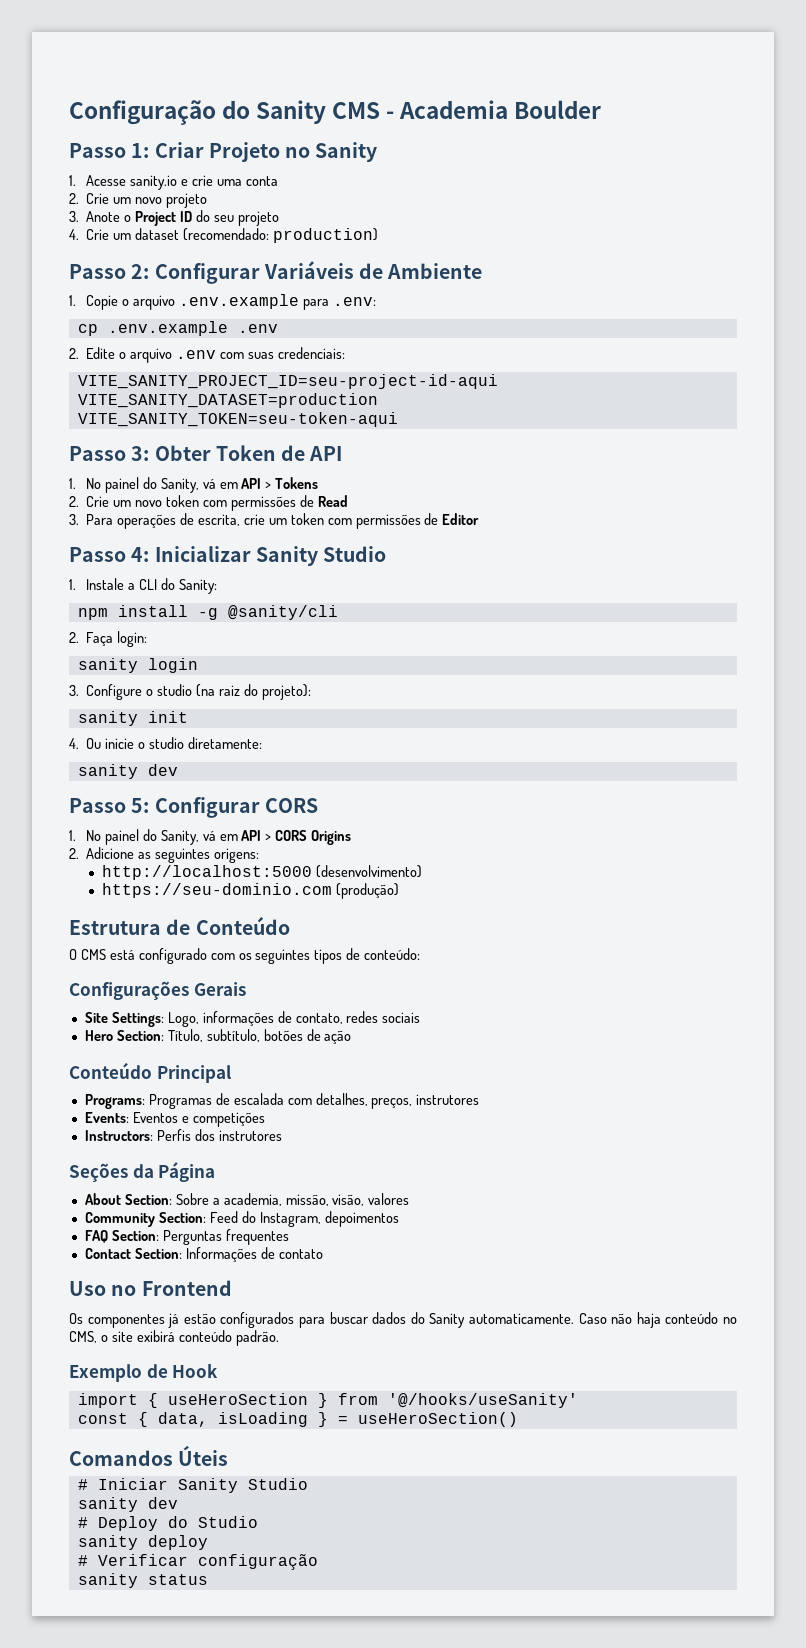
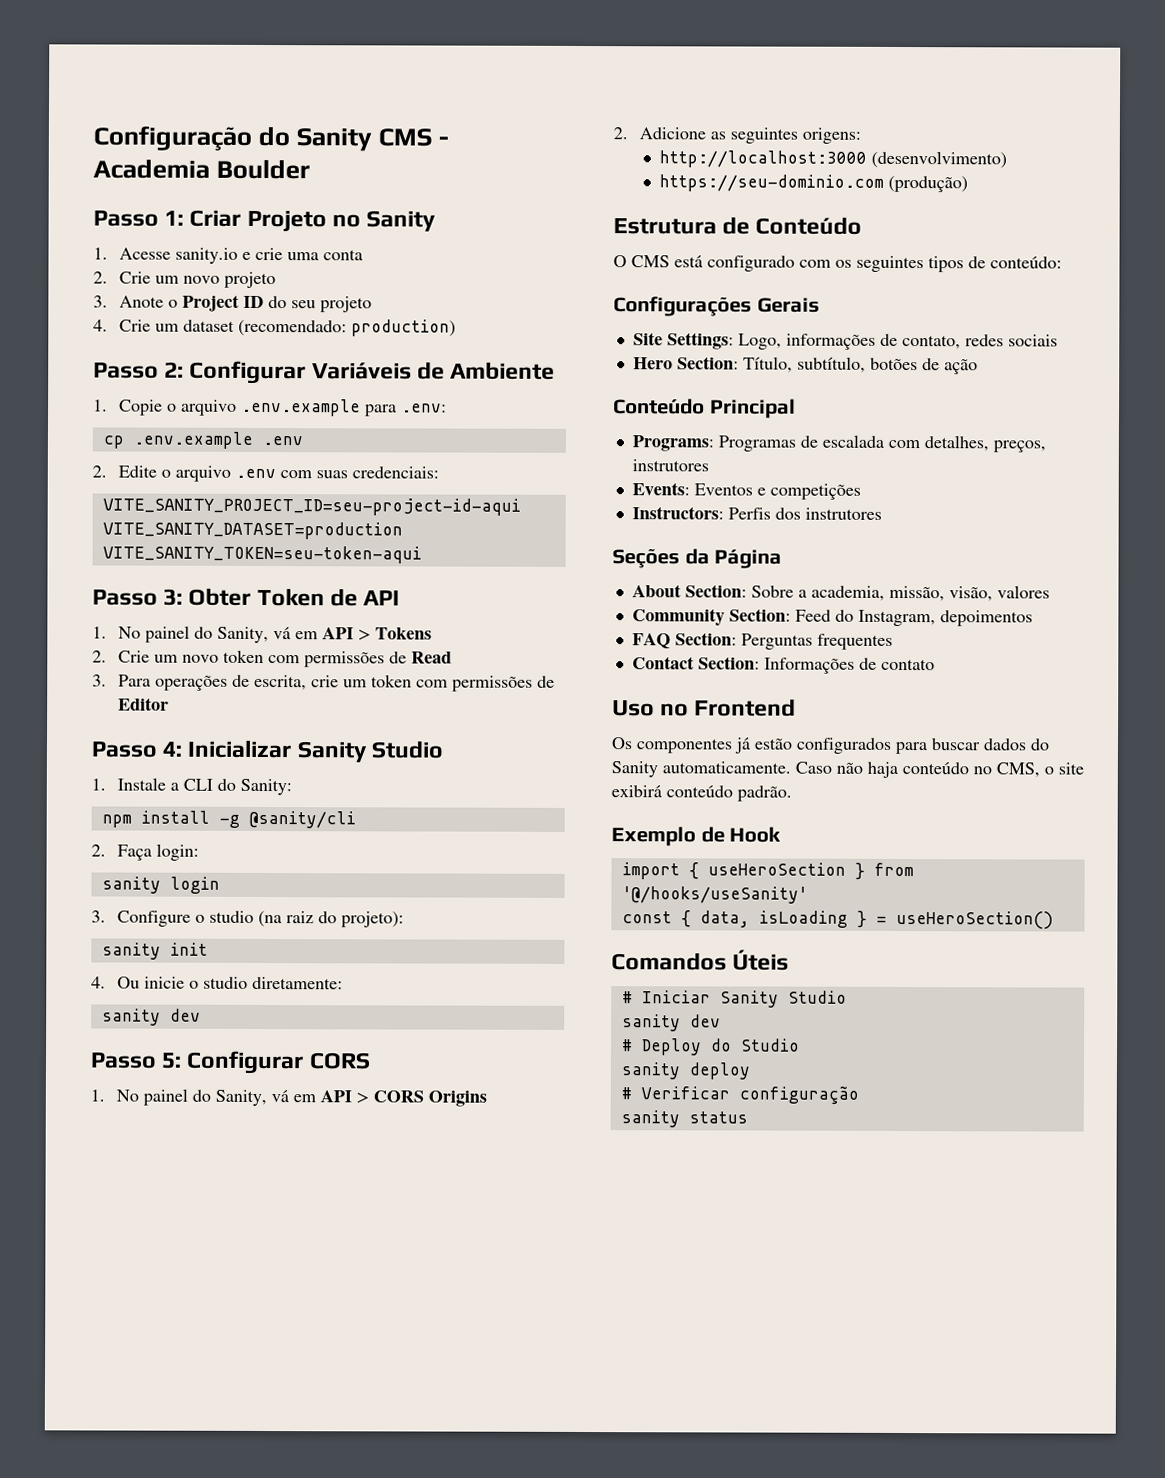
[101,865,312,880] http://localhost:5000 -> [658,150,867,168] http://localhost:3000

